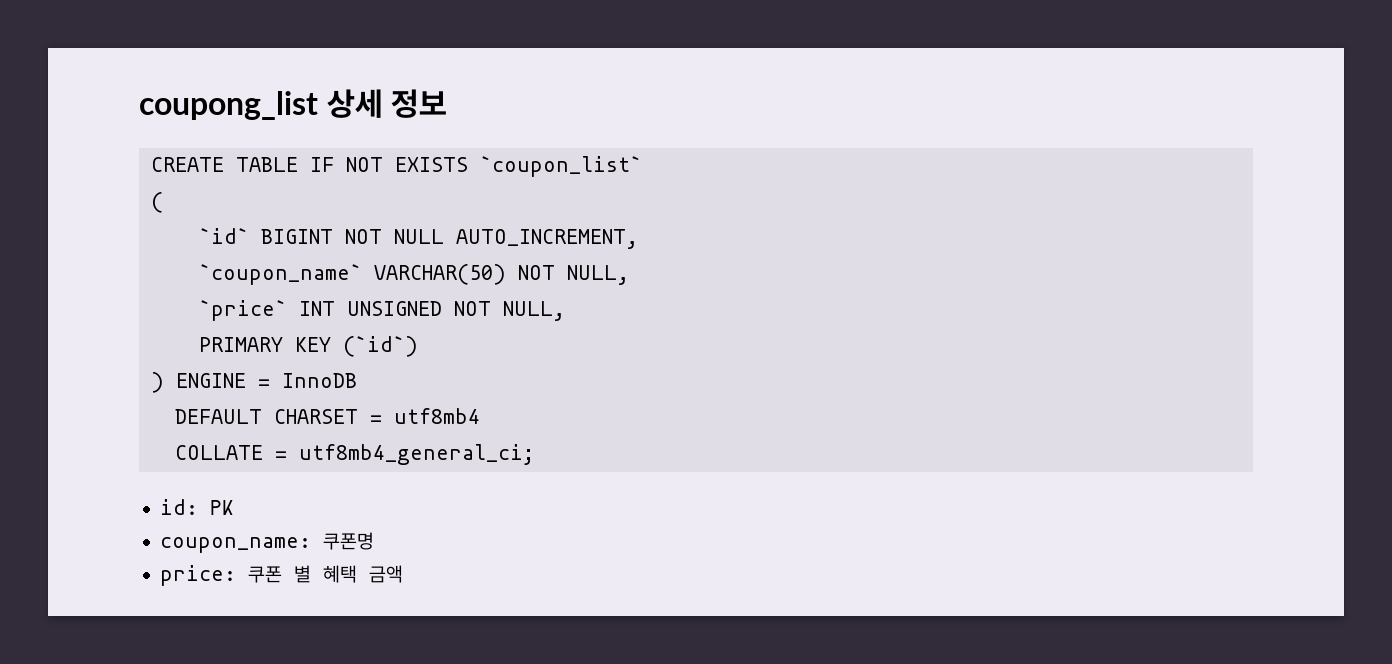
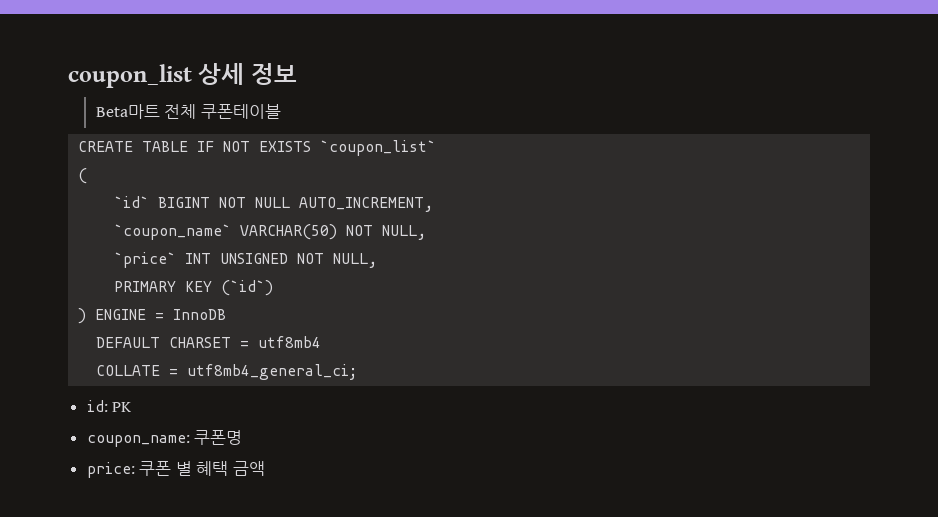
[139,91,318,120] coupong_list -> [68,64,192,88] coupon_list
(448, 103) none -> [95,104,281,119] // Beta마트 전체 쿠폰테이블

